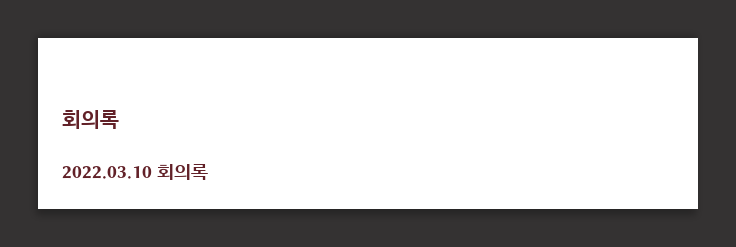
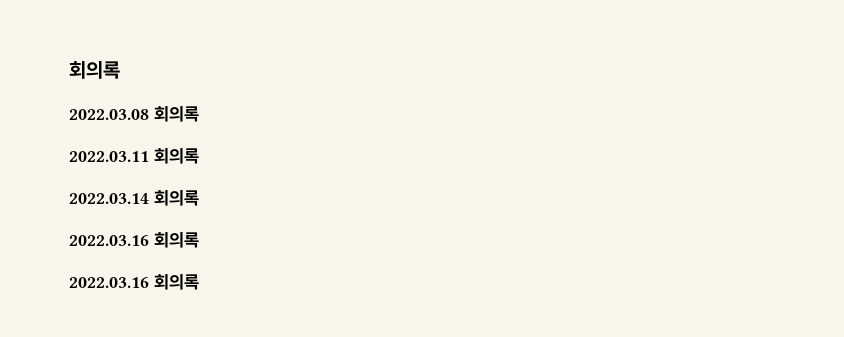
[62,110,119,129] [62,164,209,180] 회의록 // 2022.03.10 회의록 -> [69,61,120,79] [69,106,199,122] [69,148,199,164] [69,190,199,206] [69,232,199,248] [69,274,199,290] 회의록 // 2022.03.08 회의록 // 2022.03.11 회의록 // 2022.03.14 회의록 // 2022.03.16 회의록 // 2022.03.16 회의록

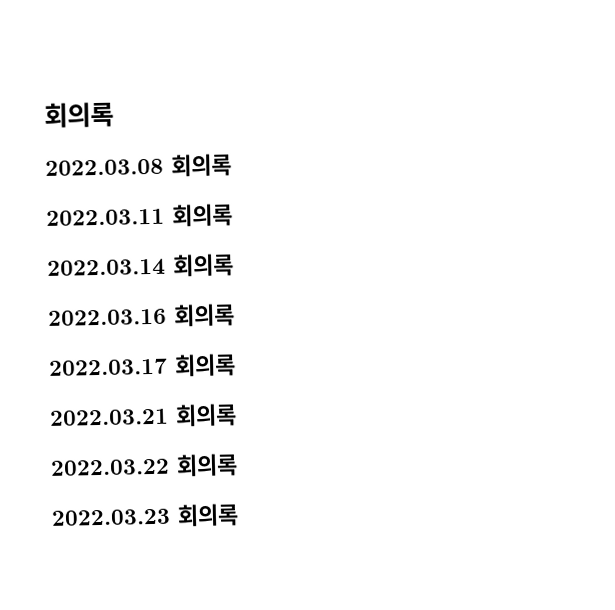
[69,274,199,290] 2022.03.16 회의록 -> [49,353,236,377] [49,403,237,427] [50,453,238,477] [51,503,239,527] 2022.03.17 회의록 // 2022.03.21 회의록 // 2022.03.22 회의록 // 2022.03.23 회의록

